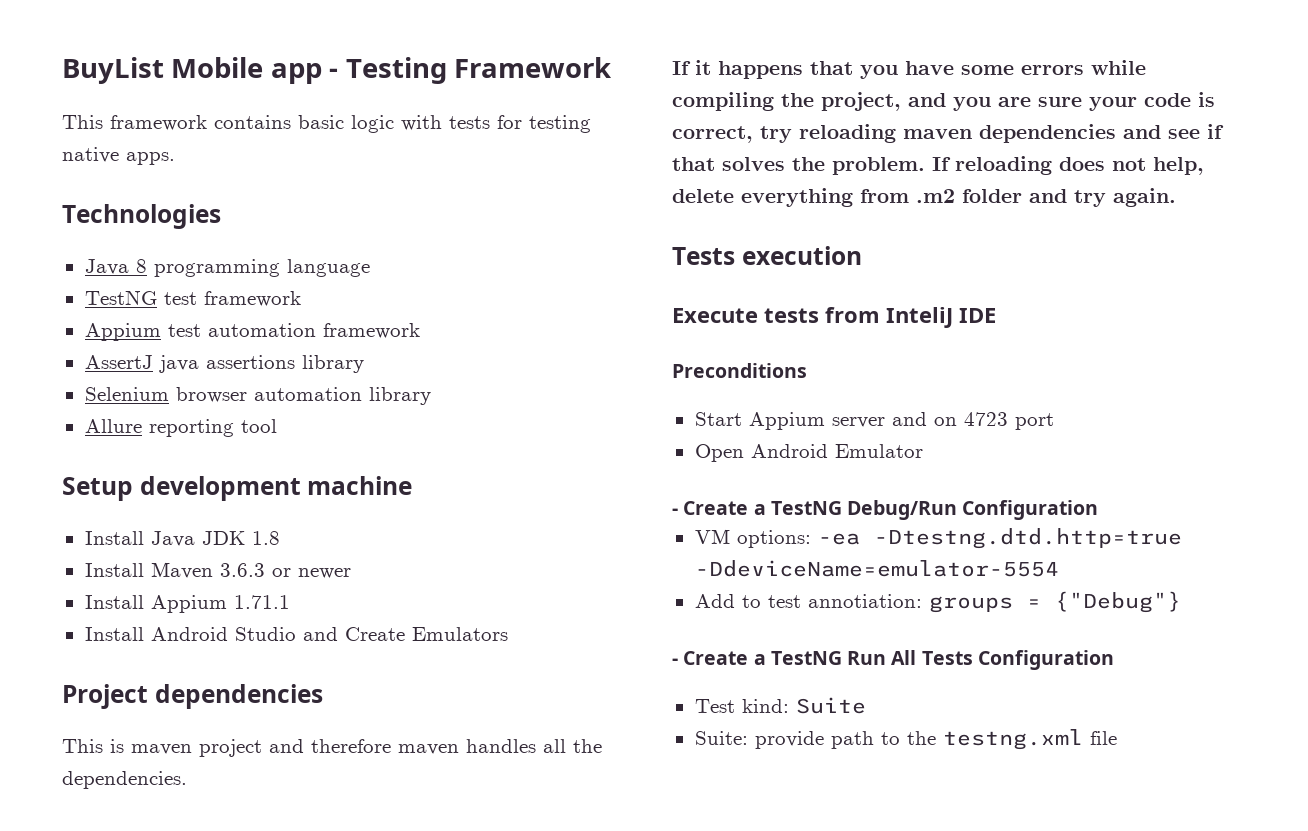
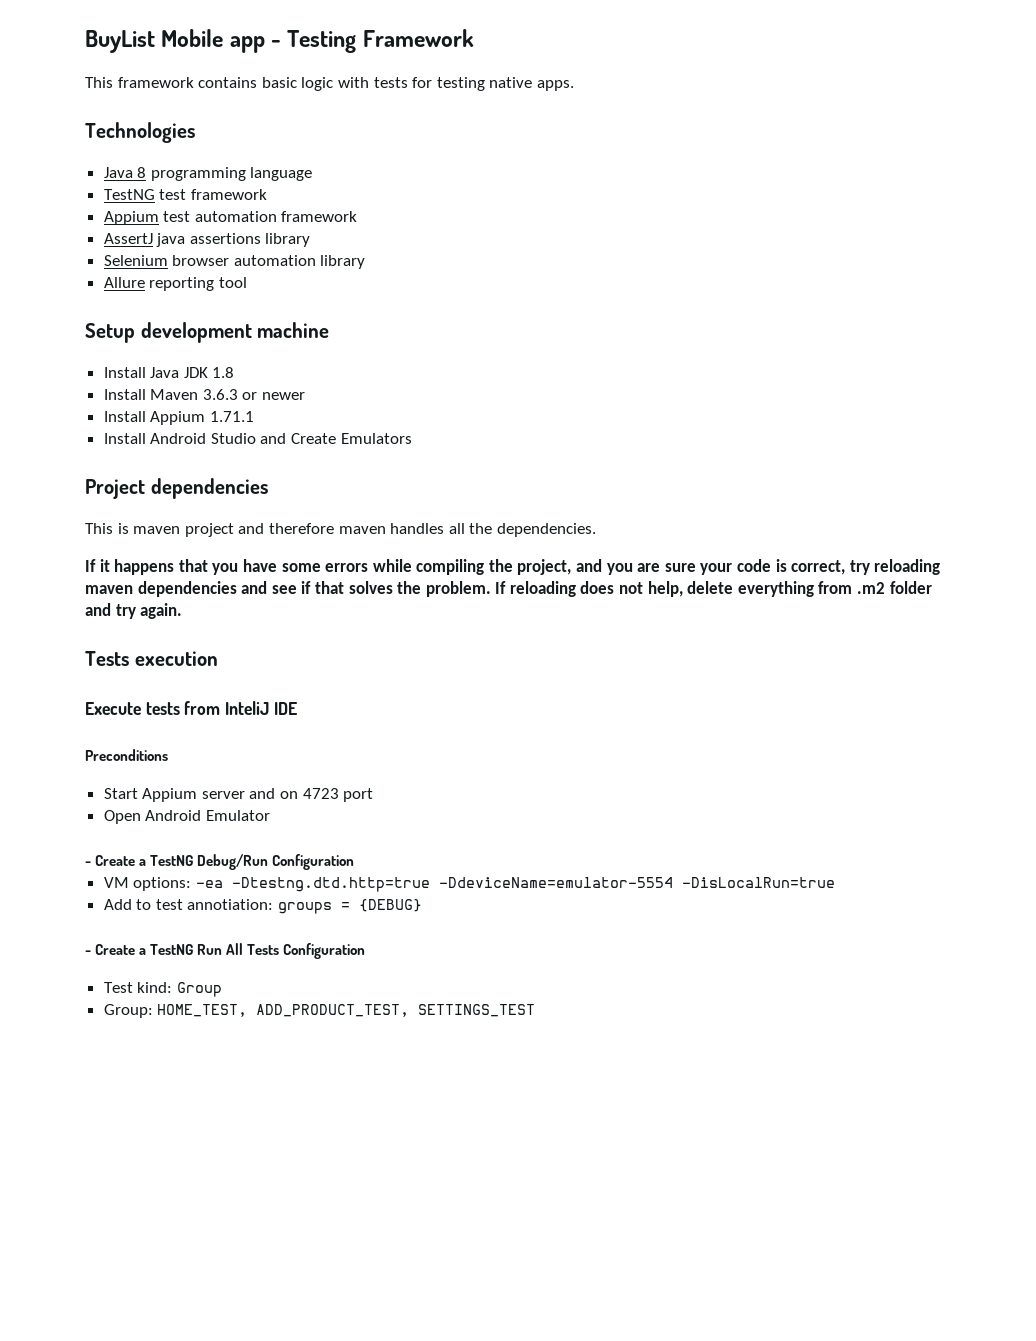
(1059, 568) none -> [681,877,835,888] -DisLocalRun=true
[1054,591,1181,613] {"Debug"} -> [359,899,423,912] {DEBUG}
[795,697,866,714] [694,729,1117,750] Suite // Suite: provide path to the testng.xml file -> [176,982,222,997] [103,1004,536,1018] Group // Group: HOME_TEST, ADD_PRODUCT_TEST, SETTINGS_TEST

